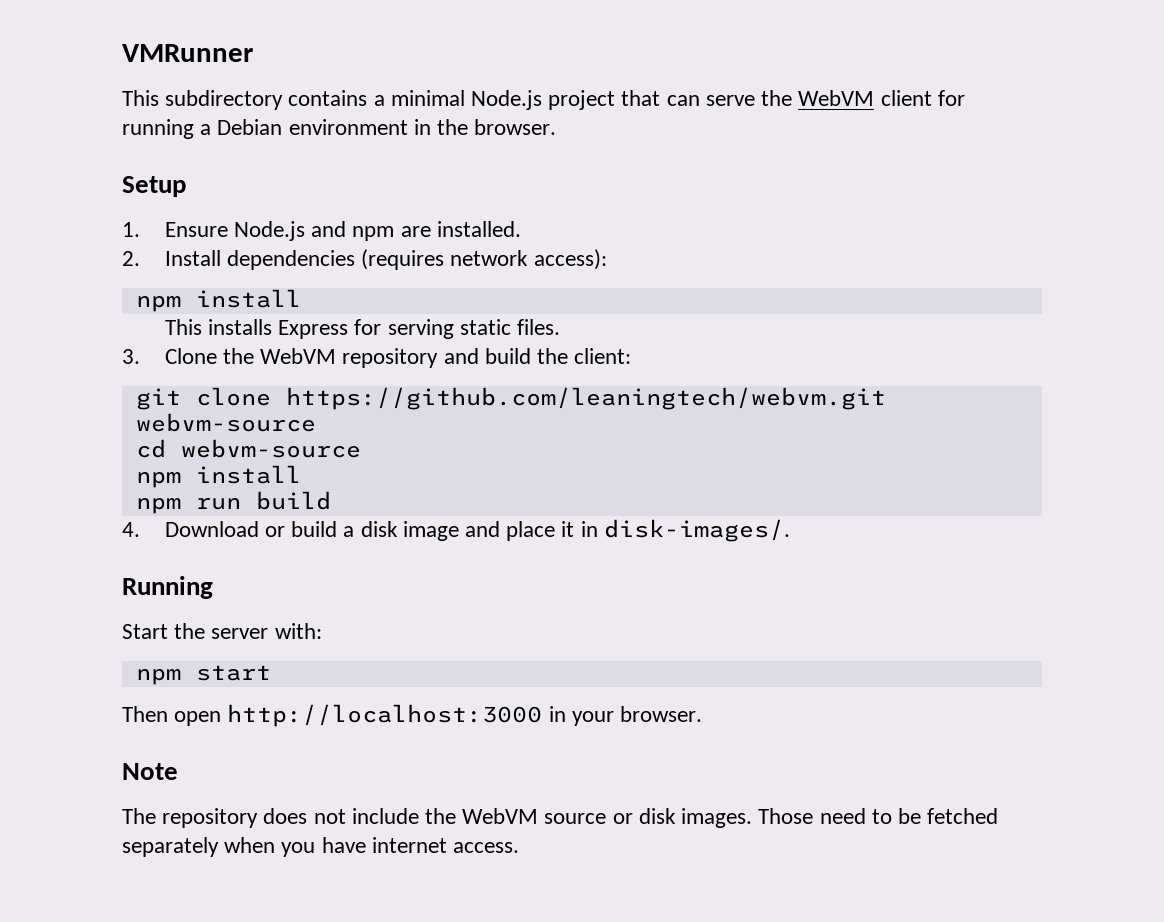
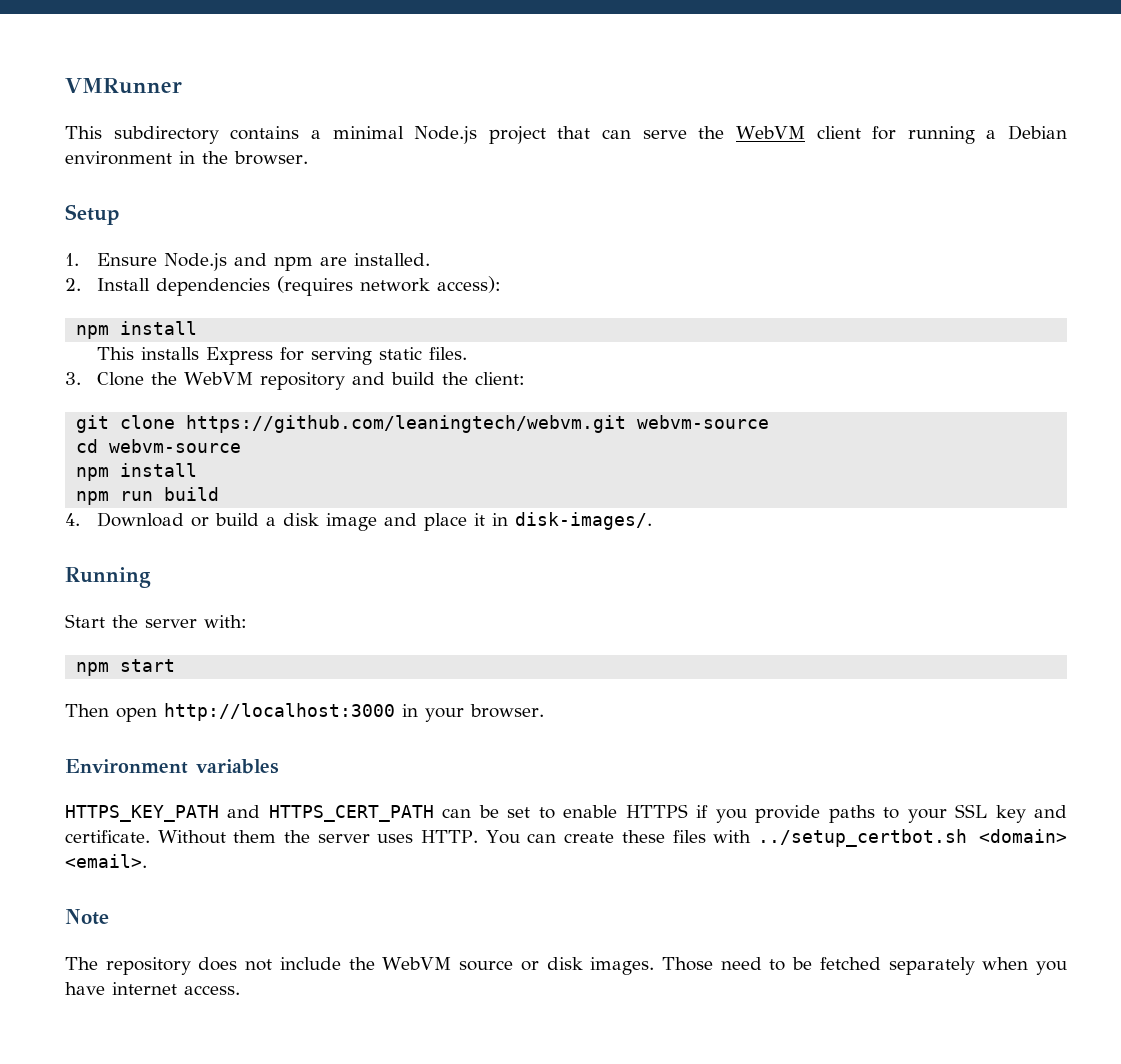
(703, 714) none -> [65,759,279,774] [65,804,1068,823] [65,829,1067,847] [65,854,147,868] // Environment variables // HTTPS_KEY_PATH and HTTPS_CERT_PATH can be set to enable HTTPS if you provide paths to your SSL key and certificate. Without them the server uses HTTP. You can create these files with ../setup_certbot.sh <domain> <email>.

